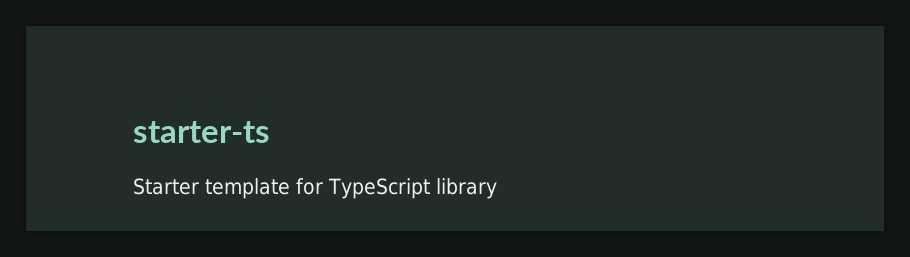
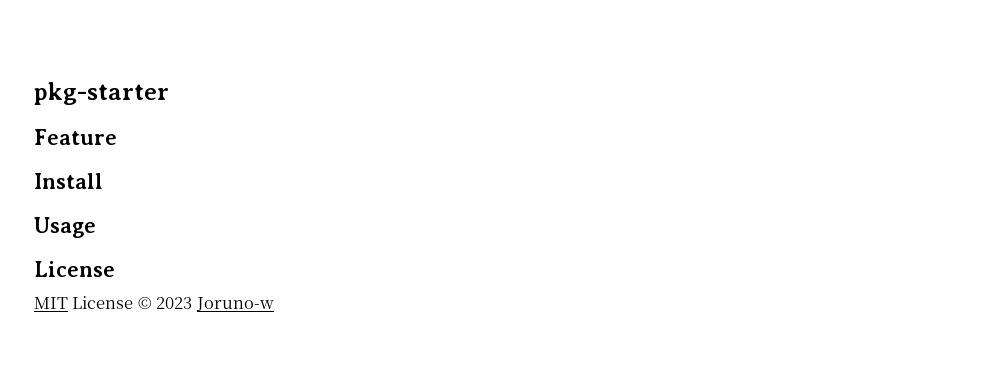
[133,121,270,143] [133,178,497,199] starter-ts // Starter template for TypeScript library -> [34,82,169,105] [34,129,117,145] [34,173,103,189] [34,217,96,238] [34,261,115,277] [34,296,274,312] pkg-starter // Feature // Install // Usage // License // MIT License © 2023 Joruno-w

